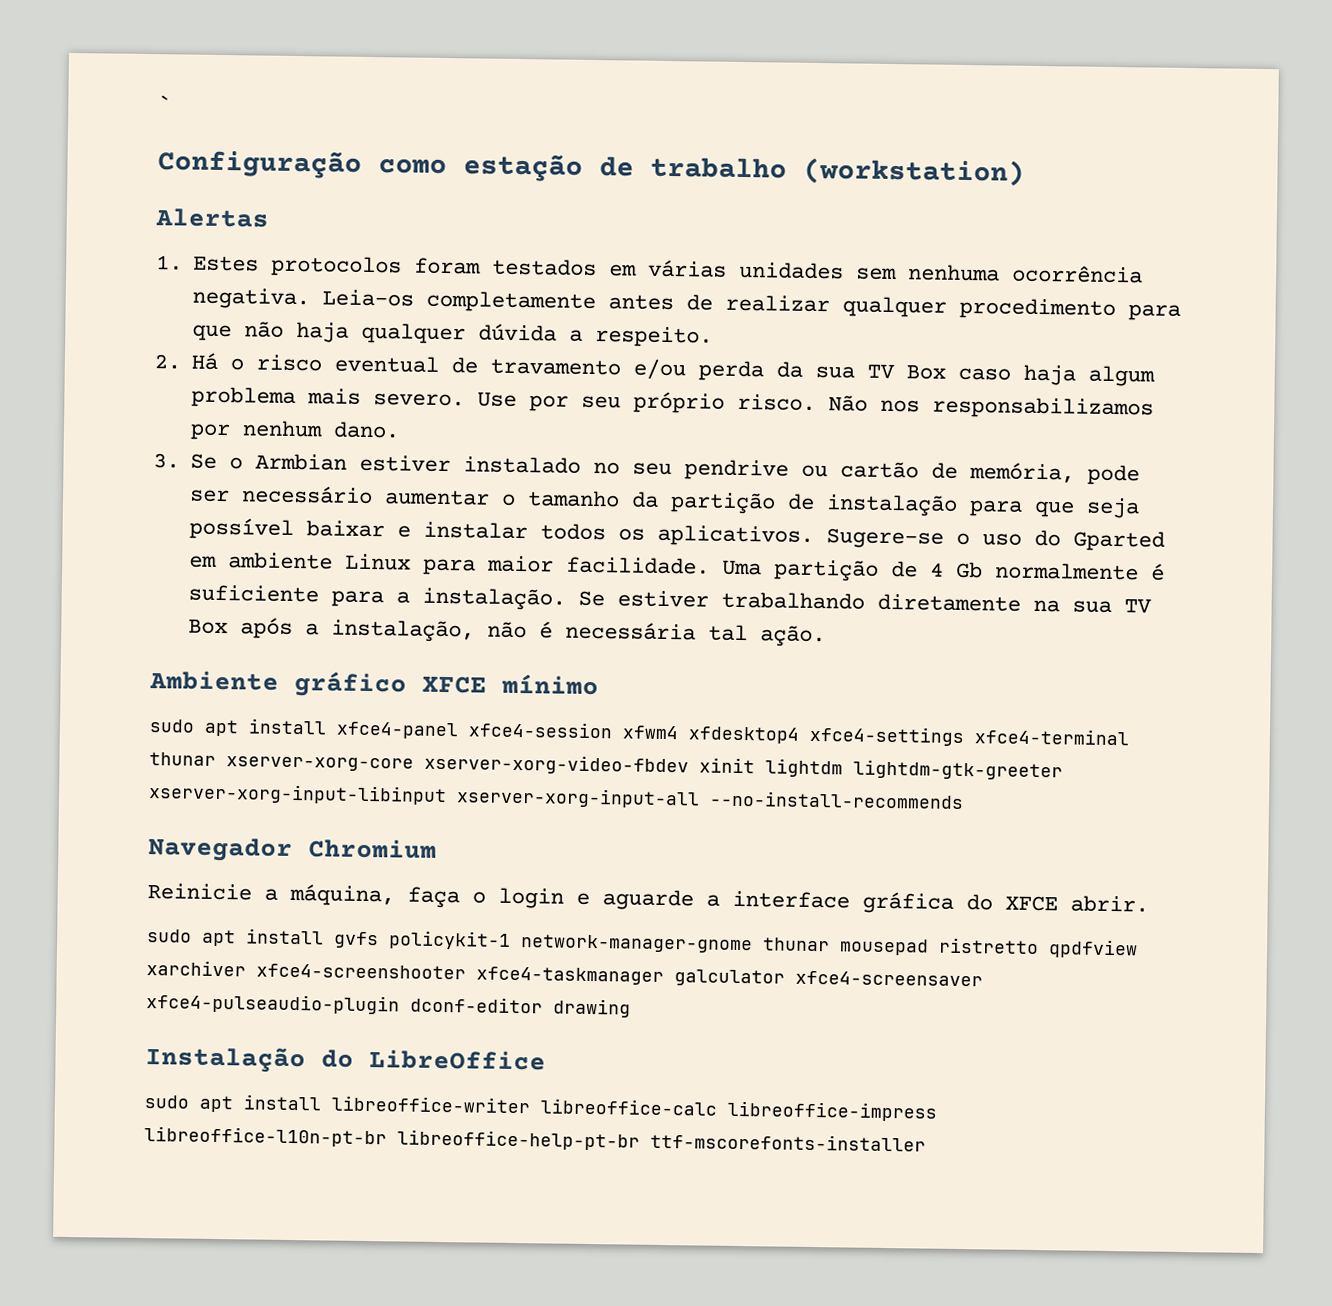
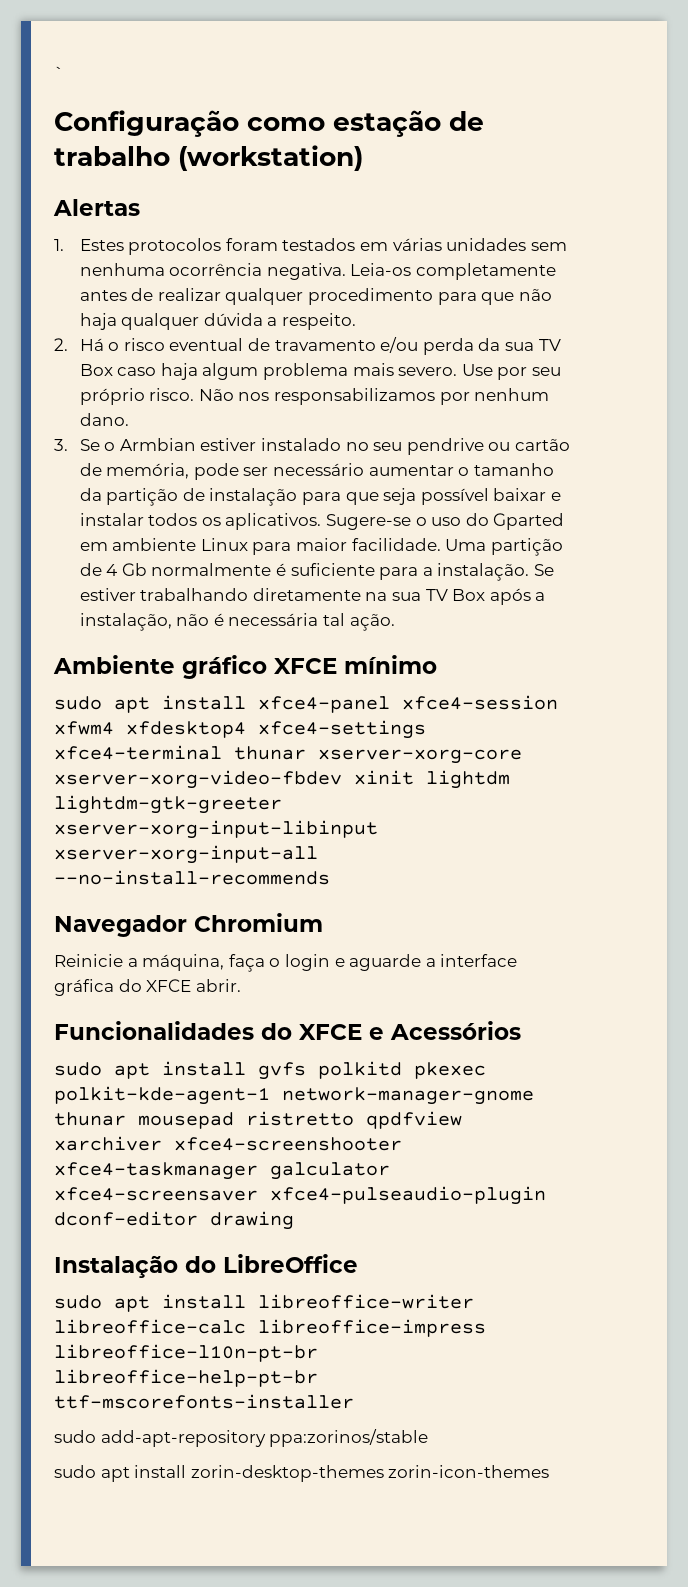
(1149, 904) none -> [54,1021,521,1040] // Funcionalidades do XFCE e Acessórios
[389,930,511,950] policykit-1 -> [318,1061,486,1079] [54,1086,270,1105] polkitd pkexec polkit-kde-agent-1
(926, 1142) none -> [54,1429,429,1447] [54,1465,550,1482] // sudo add-apt-repository ppa:zorinos/stable // sudo apt install zorin-desktop-themes zorin-icon-themes

